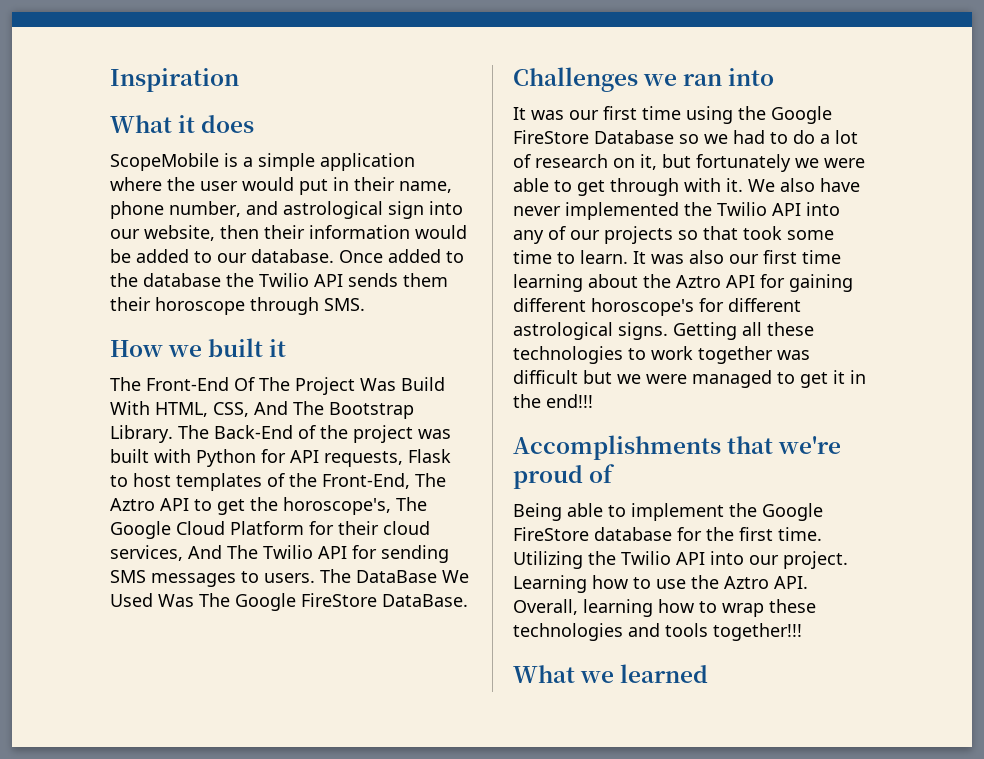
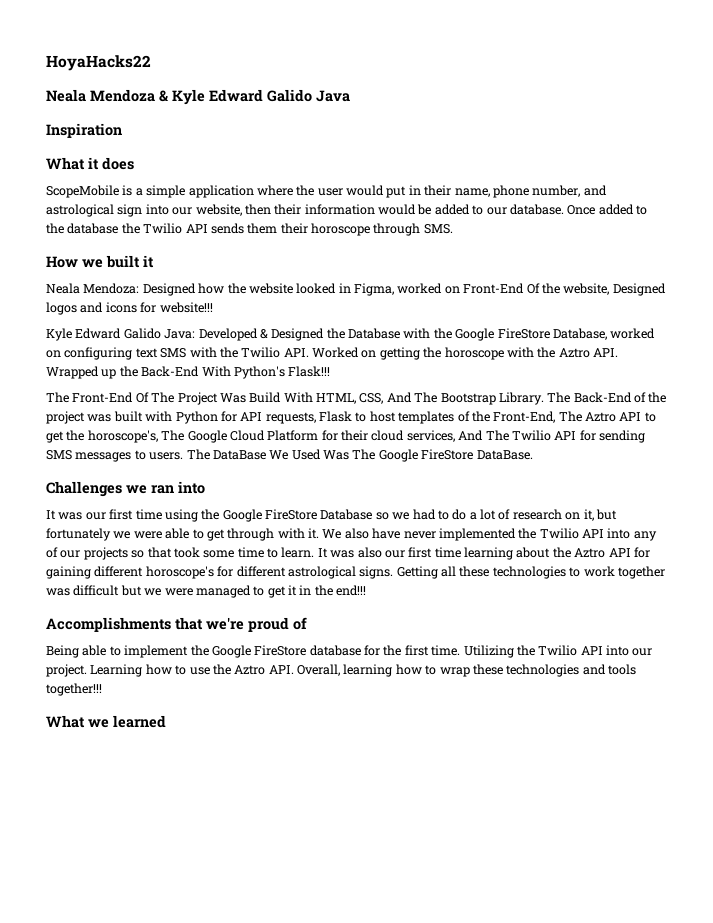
(110, 80) none -> [46,55,151,71] [46,89,350,105] HoyaHacks22 // Neala Mendoza & Kyle Edward Galido Java //
(287, 348) none -> [46,283,666,296] [46,302,213,315] [46,328,656,341] [46,347,618,360] [46,366,331,379] // Neala Mendoza: Designed how the website looked in Figma, worked on Front-End Of the website, Designed logos and icons for website!!! // Kyle Edward Galido Java: Developed & Designed the Database with the Google FireStore Database, worked on configuring text SMS with the Twilio API. Worked on getting the horoscope with the Aztro API. Wrapped up the Back-End With Python's Flask!!!

